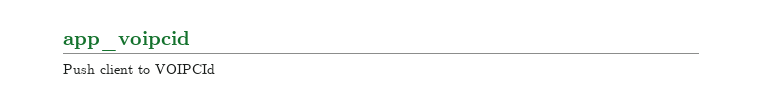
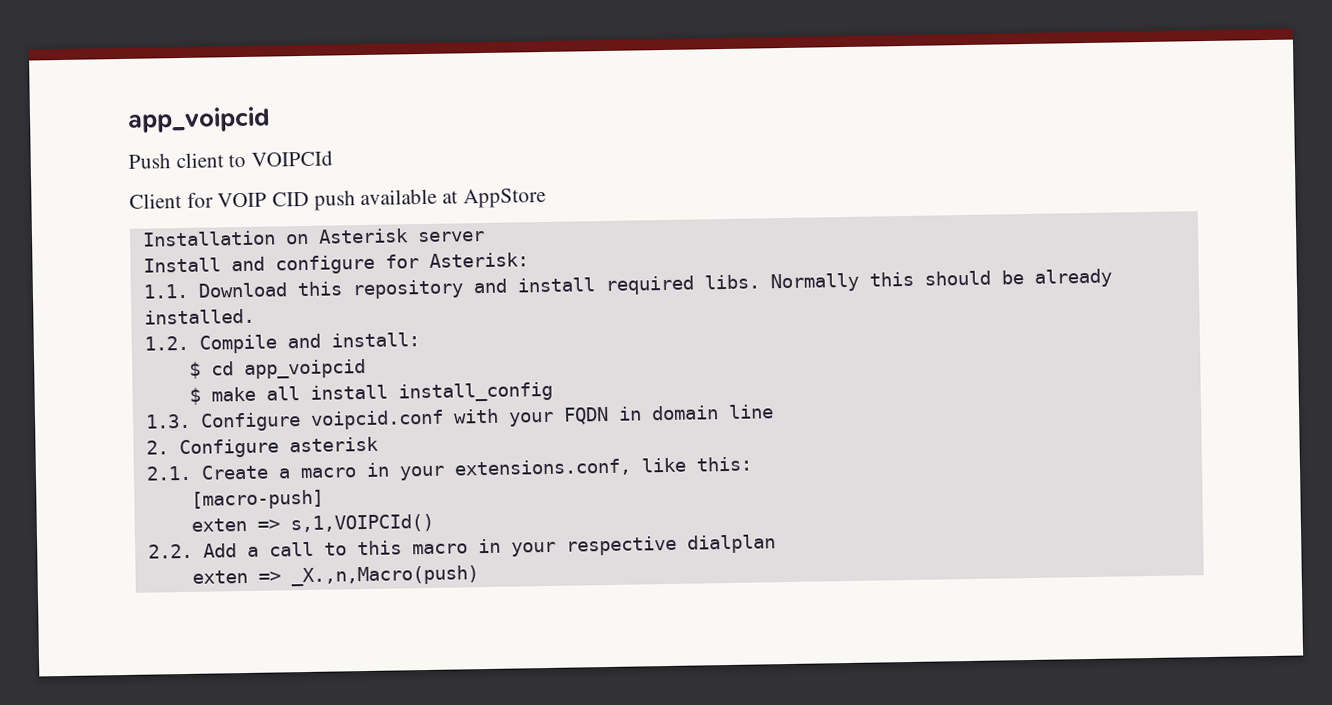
(215, 69) none -> [129,187,546,211] [141,228,485,247] [142,252,529,275] [142,268,1112,300] [143,308,255,325] [143,332,420,354] [188,358,366,380] [188,381,553,405] [144,404,774,432] [145,436,379,459] [145,456,752,481] [190,489,324,510] [190,513,434,534] [147,534,776,559] [191,565,479,587] // Client for VOIP CID push available at AppStore // Installation on Asterisk server // Install and configure for Asterisk: // 1.1. Download this repository and install required libs. Normally this should be already installed. // 1.2. Compile and install: // $ cd app_voipcid // $ make all install install_config // 1.3. Configure voipcid.conf with your FQDN in domain line // 2. Configure asterisk // 2.1. Create a macro in your extensions.conf, like this: // [macro-push] // exten => s,1,VOIPCId() // 2.2. Add a call to this macro in your respective dialplan // exten => _X.,n,Macro(push)

